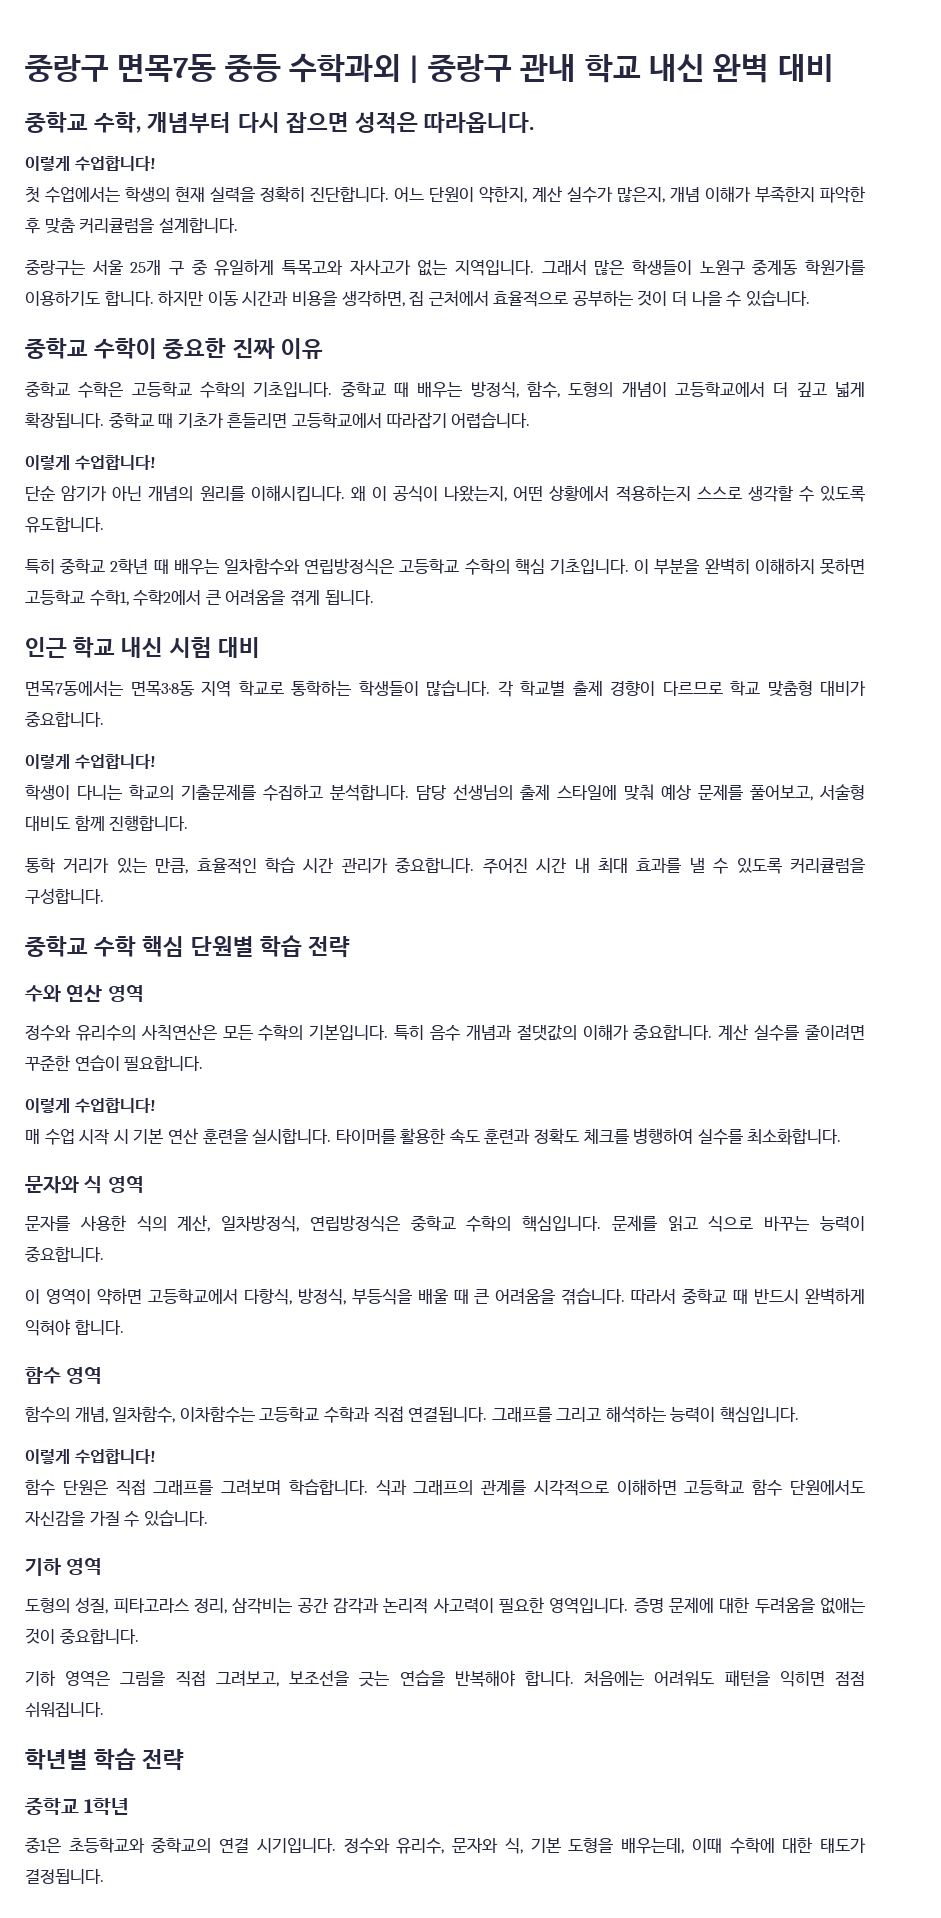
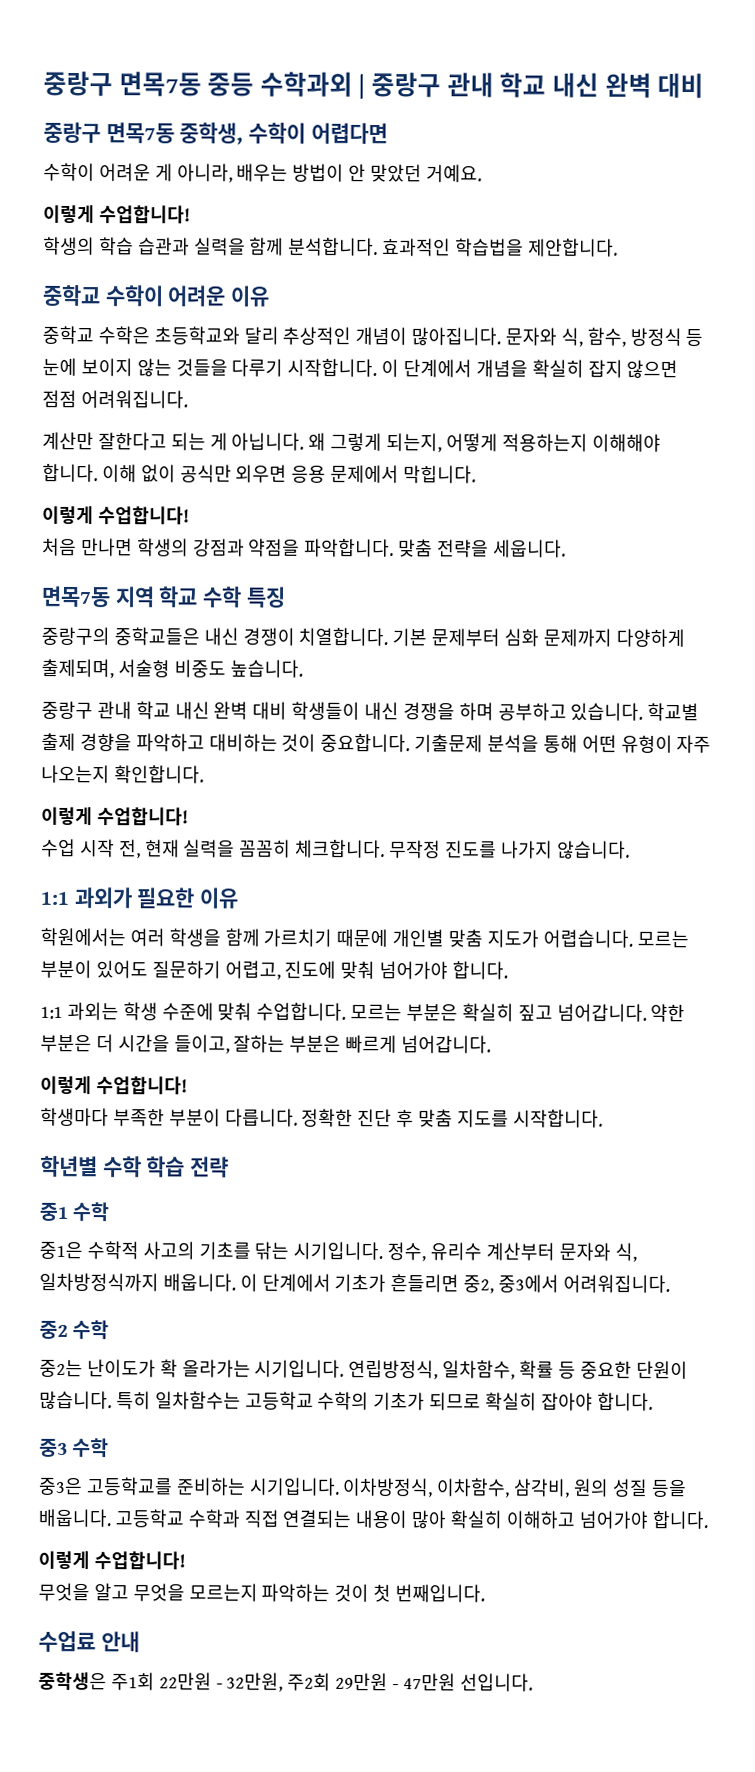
[25,112,535,134] [25,156,156,171] [25,186,865,203] [25,217,238,234] [25,259,865,276] [25,290,810,307] 중학교 수학, 개념부터 다시 잡으면 성적은 따라옵니다. // 이렇게 수업합니다! // 첫 수업에서는 학생의 현재 실력을 정확히 진단합니다. 어느 단원이 약한지, 계산 실수가 많은지, 개념 이해가 부족한지 파악한 후 맞춤 커리큘럼을 설계합니다. // 중랑구는 서울 25개 구 중 유일하게 특목고와 자사고가 없는 지역입니다. 그래서 많은 학생들이 노원구 중계동 학원가를 이용하기도 합니다. 하지만 이동 시간과 비용을 생각하면, 집 근처에서 효율적으로 공부하는 것이 더 나을 수 있습니다. -> [43,121,388,145] [43,162,482,183] [43,204,191,224] [43,236,618,257] 중랑구 면목7동 중학생, 수학이 어렵다면 // 수학이 어려운 게 아니라, 배우는 방법이 안 맞았던 거예요. // 이렇게 수업합니다! // 학생의 학습 습관과 실력을 함께 분석합니다. 효과적인 학습법을 제안합니다.
[163,338,275,359] 중요한 진짜 -> [167,285,226,307] 어려운
[131,381,866,398] [25,412,531,429] [25,455,156,470] [25,485,865,502] [25,516,104,533] [25,558,866,575] [25,589,374,606] [25,637,260,658] [25,680,866,697] [25,711,104,727] [25,754,156,769] [25,784,865,801] [25,815,189,831] [25,857,865,874] [25,888,104,904] [25,935,351,958] [25,985,144,1002] [25,1024,865,1041] [25,1055,204,1071] [25,1098,156,1113] [25,1128,842,1145] [25,1175,144,1194] [25,1215,865,1232] [25,1246,104,1262] [25,1288,865,1305] [25,1319,124,1336] [25,1367,103,1384] [25,1406,800,1423] [25,1449,156,1464] [25,1479,865,1496] [25,1510,208,1527] [25,1558,103,1576] [25,1597,866,1614] [25,1628,139,1644] [25,1670,865,1687] [25,1701,104,1718] [25,1748,185,1771] [25,1797,130,1815] [25,1837,867,1854] [25,1869,104,1884] 고등학교 수학의 기초입니다. 중학교 때 배우는 방정식, 함수, 도형의 개념이 고등학교에서 더 깊고 넓게 확장됩니다. 중학교 때 기초가 흔들리면 고등학교에서 따라잡기 어렵습니다. // 이렇게 수업합니다! // 단순 암기가 아닌 개념의 원리를 이해시킵니다. 왜 이 공식이 나왔는지, 어떤 상황에서 적용하는지 스스로 생각할 수 있도록 유도합니다. // 특히 중학교 2학년 때 배우는 일차함수와 연립방정식은 고등학교 수학의 핵심 기초입니다. 이 부분을 완벽히 이해하지 못하면 고등학교 수학1, 수학2에서 큰 어려움을 겪게 됩니다. // 인근 학교 내신 시험 대비 // 면목7동에서는 면목3·8동 지역 학교로 통학하는 학생들이 많습니다. 각 학교별 출제 경향이 다르므로 학교 맞춤형 대비가 중요합니다. // 이렇게 수업합니다! // 학생이 다니는 학교의 기출문제를 수집하고 분석합니다. 담당 선생님의 출제 스타일에 맞춰 예상 문제를 풀어보고, 서술형 대비도 함께 진행합니다. // 통학 거리가 있는 만큼, 효율적인 학습 시간 관리가 중요합니다. 주어진 시간 내 최대 효과를 낼 수 있도록 커리큘럼을 구성합니다. // 중학교 수학 핵심 단원별 학습 전략 // 수와 연산 영역 // 정수와 유리수의 사칙연산은 모든 수학의 기본입니다. 특히 음수 개념과 절댓값의 이해가 중요합니다. 계산 실수를 줄이려면 꾸준한 연습이 필요합니다. // 이렇게 수업합니다! // 매 수업 시작 시 기본 연산 훈련을 실시합니다. 타이머를 활용한 속도 훈련과 정확도 체크를 병행하여 실수를 최소화합니다. // 문자와 식 영역 // 문자를 사용한 식의 계산, 일차방정식, 연립방정식은 중학교 수학의 핵심입니다. 문제를 읽고 식으로 바꾸는 능력이 중요합니다. // 이 영역이 약하면 고등학교에서 다항식, 방정식, 부등식을 배울 때 큰 어려움을 겪습니다. 따라서 중학교 때 반드시 완벽하게 익혀야 합니다. // 함수 영역 // 함수의 개념, 일차함수, 이차함수는 고등학교 수학과 직접 연결됩니다. 그래프를 그리고 해석하는 능력이 핵심입니다. // 이렇게 수업합니다! // 함수 단원은 직접 그래프를 그려보며 학습합니다. 식과 그래프의 관계를 시각적으로 이해하면 고등학교 함수 단원에서도 자신감을 가질 수 있습니다. // 기하 영역 // 도형의 성질, 피타고라스 정리, 삼각비는 공간 감각과 논리적 사고력이 필요한 영역입니다. 증명 문제에 대한 두려움을 없애는 것이 중요합니다. // 기하 영역은 그림을 직접 그려보고, 보조선을 긋는 연습을 반복해야 합니다. 처음에는 어려워도 패턴을 익히면 점점 쉬워집니다. // 학년별 학습 전략 // 중학교 1학년 // 중1은 초등학교와 중학교의 연결 시기입니다. 정수와 유리수, 문자와 식, 기본 도형을 배우는데, 이때 수학에 대한 태도가 결정됩니다. -> [153,326,704,347] [42,357,679,378] [42,389,188,409] [42,431,661,453] [42,463,477,484] [42,505,190,525] [42,537,566,558] [41,585,285,608] [41,626,685,648] [41,658,303,679] [41,700,700,722] [41,732,712,754] [41,764,204,784] [41,806,189,826] [41,838,630,859] [40,886,239,909] [40,927,689,949] [40,959,509,980] [40,1001,686,1023] [40,1034,492,1054] [40,1075,188,1095] [40,1107,603,1128] [40,1155,230,1178] [39,1201,110,1222] [39,1241,637,1262] [39,1272,670,1294] [39,1319,110,1340] [39,1359,688,1380] [39,1390,653,1411] [39,1437,110,1458] [38,1477,687,1498] [38,1508,708,1530] [38,1550,186,1570] [38,1582,486,1603] [38,1630,140,1653] [38,1671,533,1692] 초등학교와 달리 추상적인 개념이 많아집니다. 문자와 식, 함수, 방정식 등 눈에 보이지 않는 것들을 다루기 시작합니다. 이 단계에서 개념을 확실히 잡지 않으면 점점 어려워집니다. // 계산만 잘한다고 되는 게 아닙니다. 왜 그렇게 되는지, 어떻게 적용하는지 이해해야 합니다. 이해 없이 공식만 외우면 응용 문제에서 막힙니다. // 이렇게 수업합니다! // 처음 만나면 학생의 강점과 약점을 파악합니다. 맞춤 전략을 세웁니다. // 면목7동 지역 학교 수학 특징 // 중랑구의 중학교들은 내신 경쟁이 치열합니다. 기본 문제부터 심화 문제까지 다양하게 출제되며, 서술형 비중도 높습니다. // 중랑구 관내 학교 내신 완벽 대비 학생들이 내신 경쟁을 하며 공부하고 있습니다. 학교별 출제 경향을 파악하고 대비하는 것이 중요합니다. 기출문제 분석을 통해 어떤 유형이 자주 나오는지 확인합니다. // 이렇게 수업합니다! // 수업 시작 전, 현재 실력을 꼼꼼히 체크합니다. 무작정 진도를 나가지 않습니다. // 1:1 과외가 필요한 이유 // 학원에서는 여러 학생을 함께 가르치기 때문에 개인별 맞춤 지도가 어렵습니다. 모르는 부분이 있어도 질문하기 어렵고, 진도에 맞춰 넘어가야 합니다. // 1:1 과외는 학생 수준에 맞춰 수업합니다. 모르는 부분은 확실히 짚고 넘어갑니다. 약한 부분은 더 시간을 들이고, 잘하는 부분은 빠르게 넘어갑니다. // 이렇게 수업합니다! // 학생마다 부족한 부분이 다릅니다. 정확한 진단 후 맞춤 지도를 시작합니다. // 학년별 수학 학습 전략 // 중1 수학 // 중1은 수학적 사고의 기초를 닦는 시기입니다. 정수, 유리수 계산부터 문자와 식, 일차방정식까지 배웁니다. 이 단계에서 기초가 흔들리면 중2, 중3에서 어려워집니다. // 중2 수학 // 중2는 난이도가 확 올라가는 시기입니다. 연립방정식, 일차함수, 확률 등 중요한 단원이 많습니다. 특히 일차함수는 고등학교 수학의 기초가 되므로 확실히 잡아야 합니다. // 중3 수학 // 중3은 고등학교를 준비하는 시기입니다. 이차방정식, 이차함수, 삼각비, 원의 성질 등을 배웁니다. 고등학교 수학과 직접 연결되는 내용이 많아 확실히 이해하고 넘어가야 합니다. // 이렇게 수업합니다! // 무엇을 알고 무엇을 모르는지 파악하는 것이 첫 번째입니다. // 수업료 안내 // 중학생은 주1회 22만원 - 32만원, 주2회 29만원 - 47만원 선입니다.

